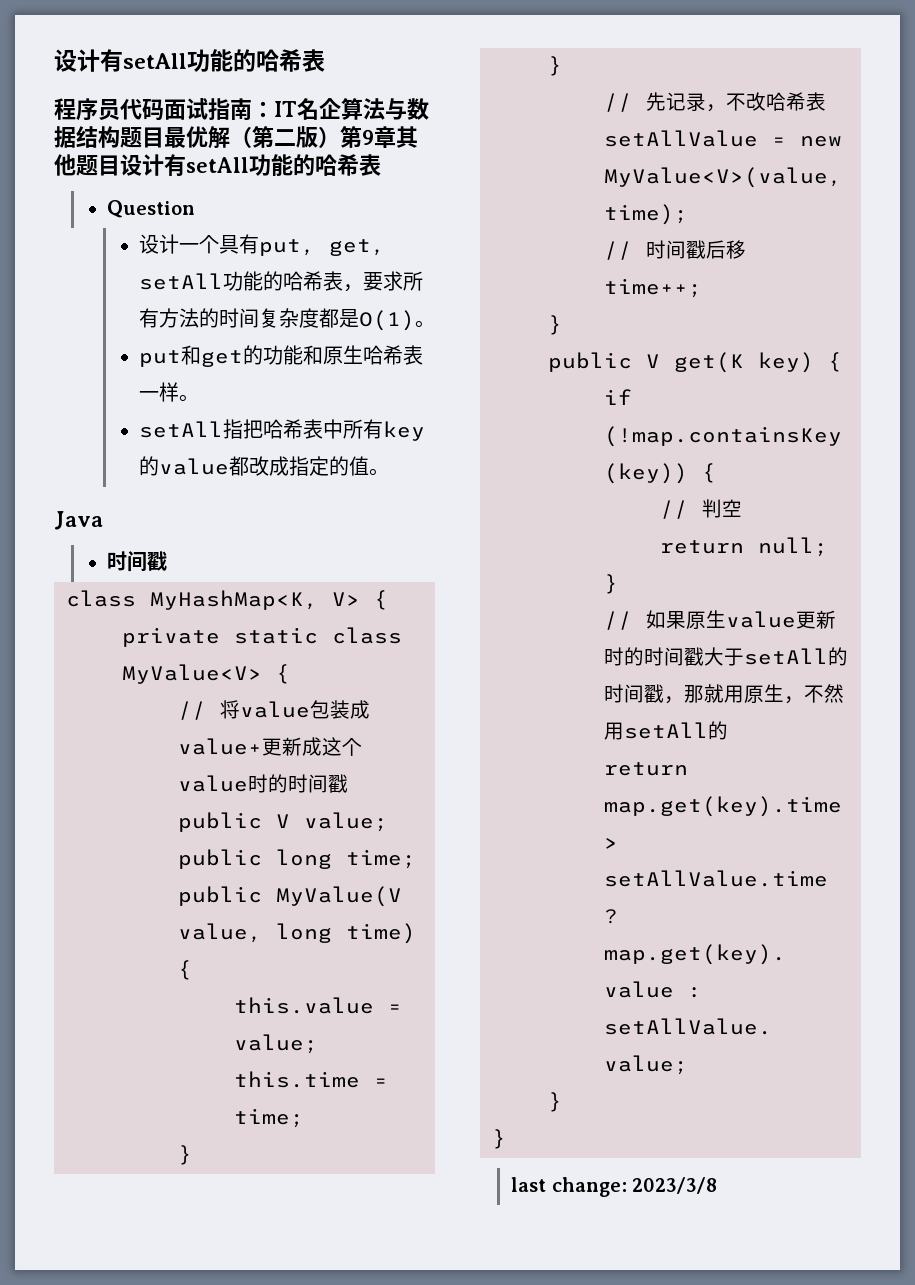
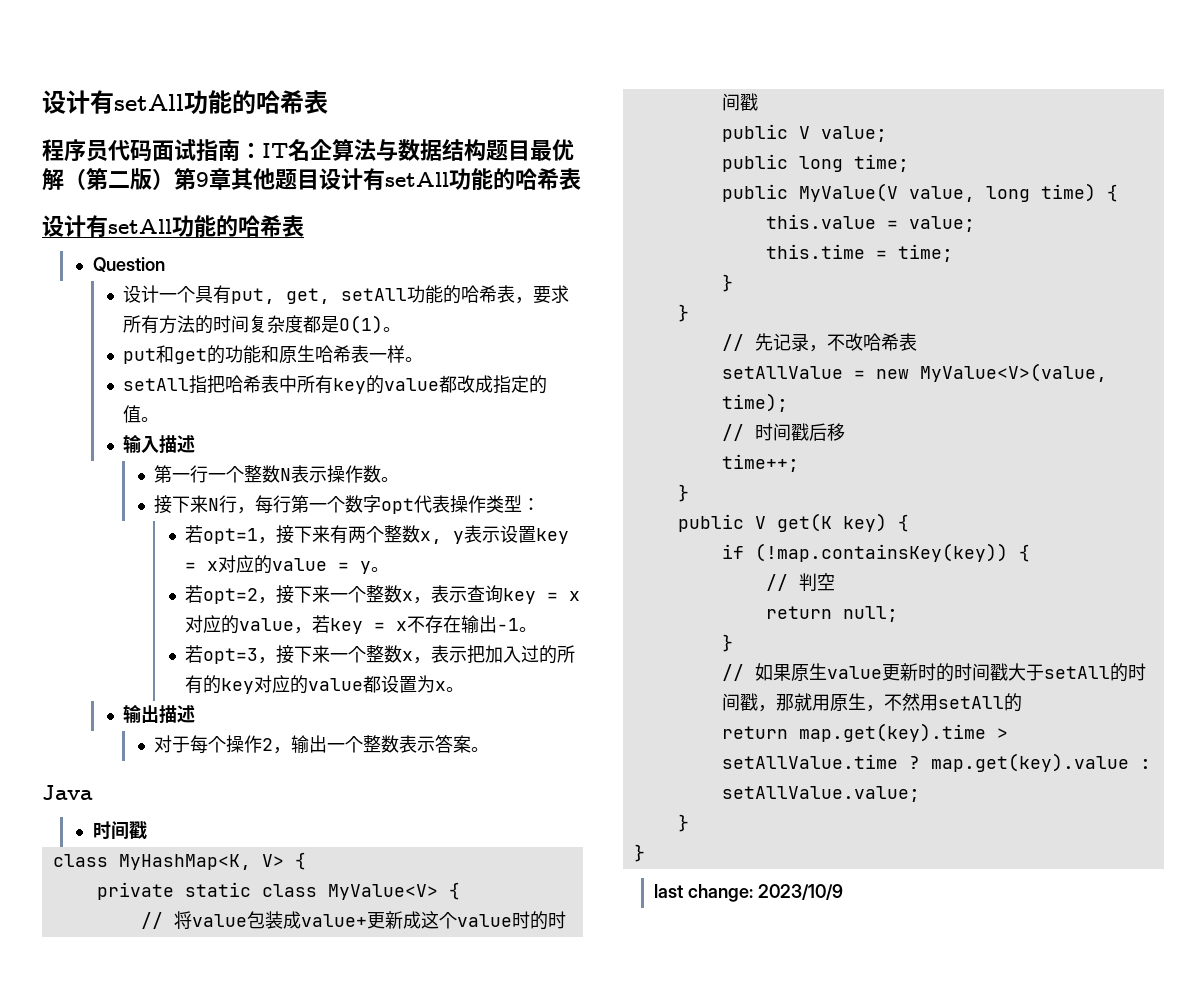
(381, 165) none -> [42,215,304,237] // 设计有setAll功能的哈希表
(389, 472) none -> [123,434,196,453] [154,465,400,483] [154,495,541,514] [185,525,570,544] [185,555,390,574] [185,585,581,604] [185,615,538,634] [185,645,576,664] [185,675,465,694] [123,704,196,723] [154,735,490,754] // 输入描述 // 第一行一个整数N表示操作数。 // 接下来N行，每行第一个数字opt代表操作类型： // 若opt=1，接下来有两个整数x, y表示设置key = x对应的value = y。 // 若opt=2，接下来一个整数x，表示查询key = x对应的value，若key = x不存在输出-1。 // 若opt=3，接下来一个整数x，表示把加入过的所有的key对应的value都设置为x。 // 输出描述 // 对于每个操作2，输出一个整数表示答案。
[632,1177,718,1194] 2023/3/8 -> [757,884,843,900] 2023/10/9

